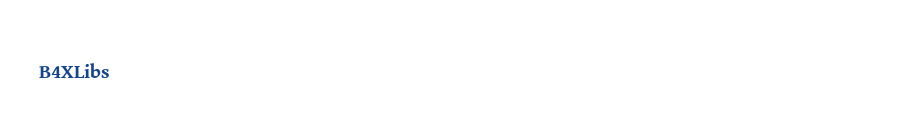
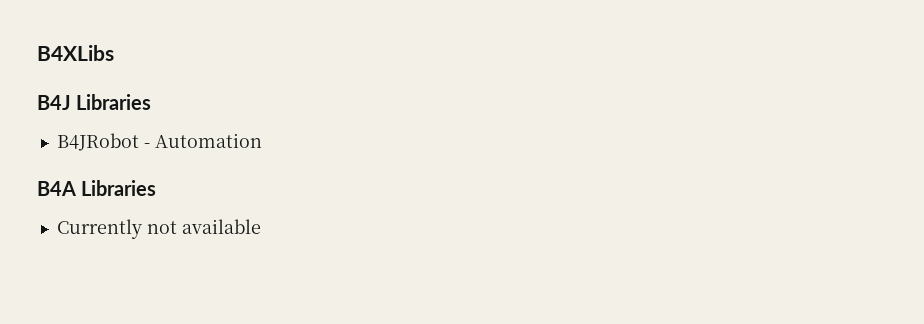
(110, 70) none -> [37,94,152,110] [56,133,262,151] [37,180,157,196] [56,219,261,239] // B4J Libraries // B4JRobot - Automation // B4A Libraries // Currently not available

